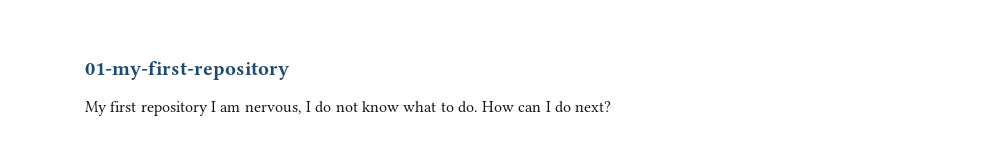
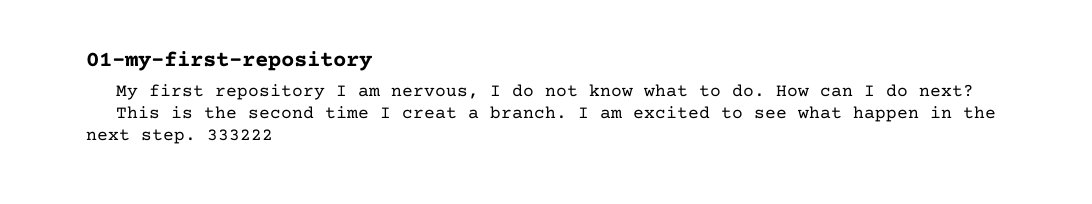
(612, 106) none -> [116,106,997,122] [86,129,273,144] // This is the second time I creat a branch. I am excited to see what happen in the next step. 333222

